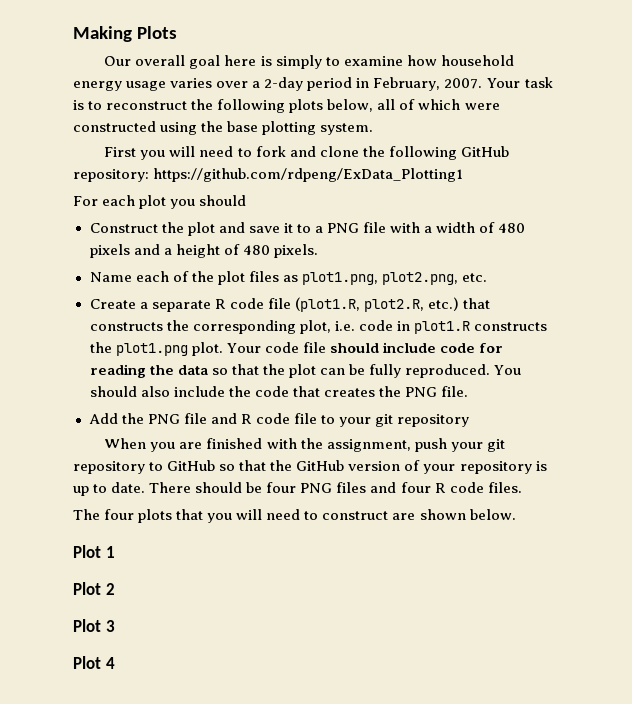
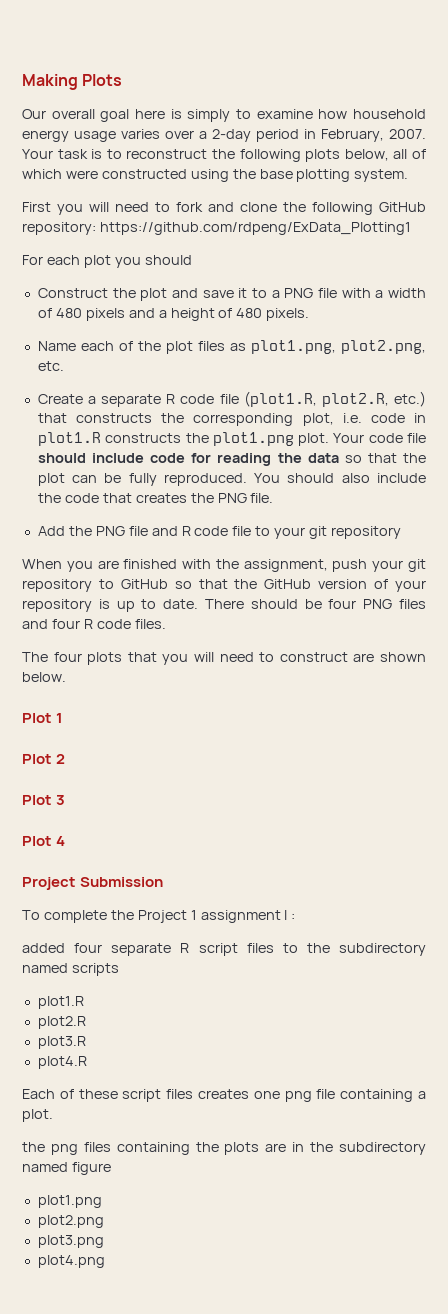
(115, 663) none -> [22,877,164,890] [22,910,296,923] [22,943,426,956] [22,963,119,976] [37,996,84,1009] [37,1016,86,1029] [37,1036,86,1049] [37,1056,87,1069] [22,1089,427,1102] [22,1109,53,1122] [22,1142,427,1155] [22,1162,111,1175] [37,1195,102,1208] [37,1215,104,1228] [37,1235,104,1248] [37,1255,105,1268] // Project Submission // To complete the Project 1 assignment I : // added four separate R script files to the subdirectory named scripts // plot1.R // plot2.R // plot3.R // plot4.R // Each of these script files creates one png file containing a plot. // the png files containing the plots are in the subdirectory named figure // plot1.png // plot2.png // plot3.png // plot4.png

